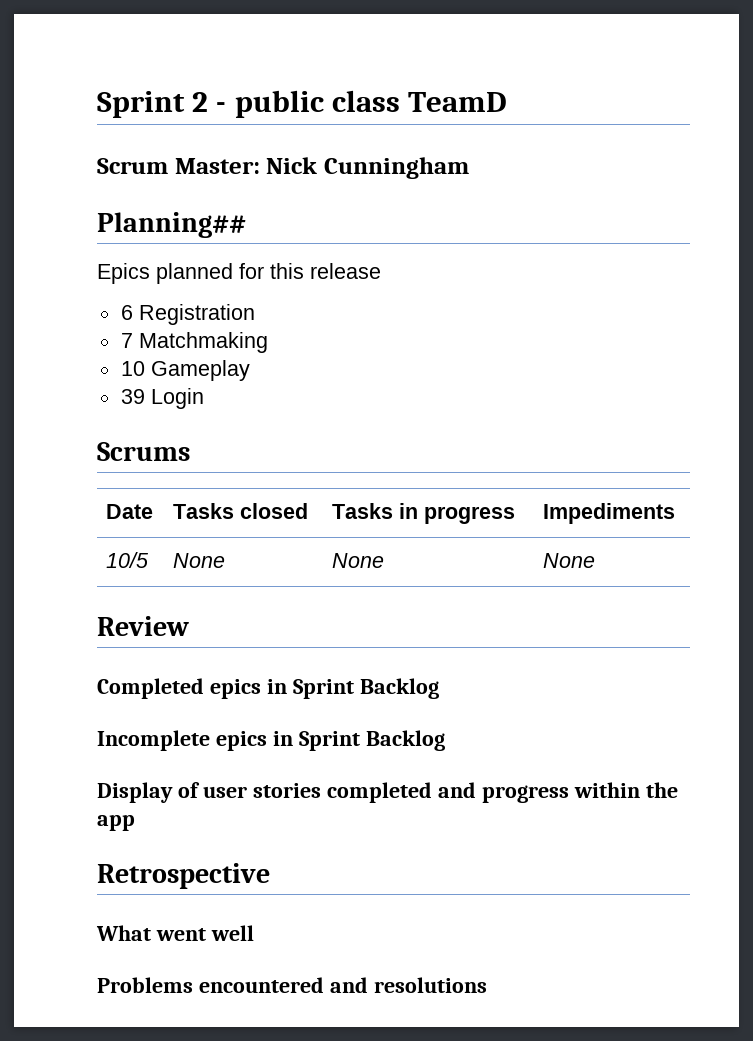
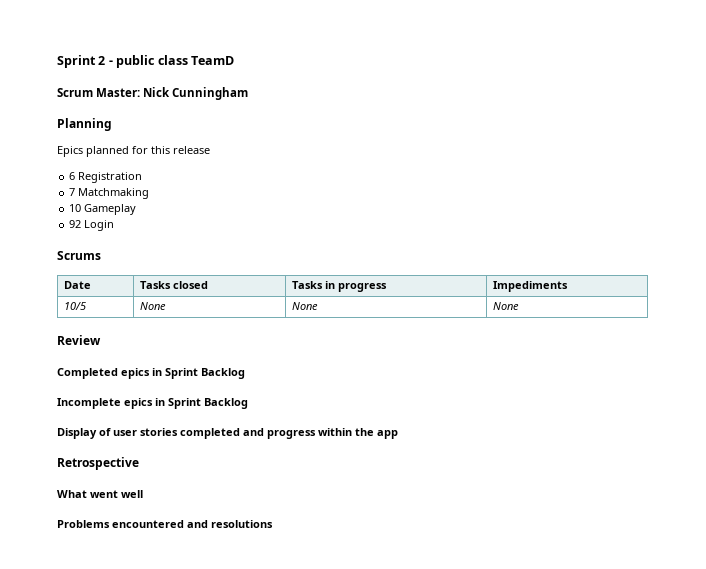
[97,212,246,238] Planning## -> [57,118,112,131] Planning
[120,389,145,404] 39 -> [69,220,82,228] 92

